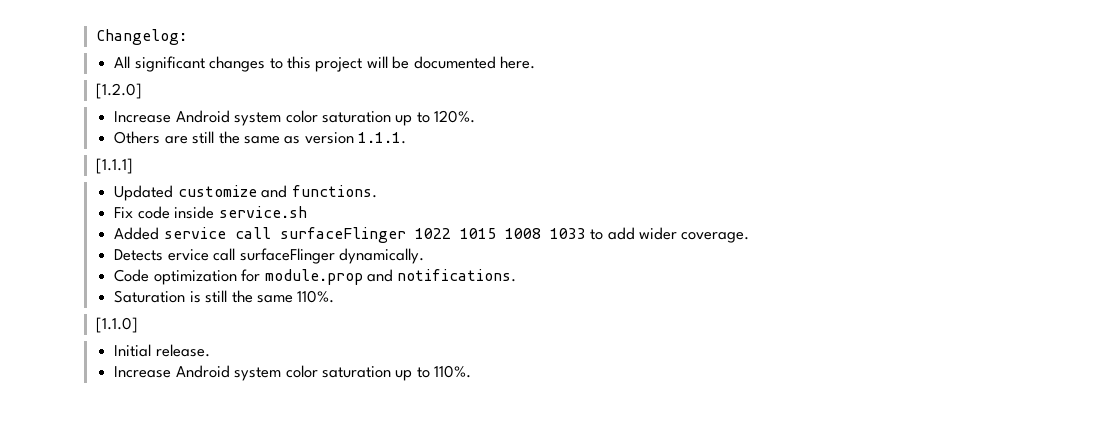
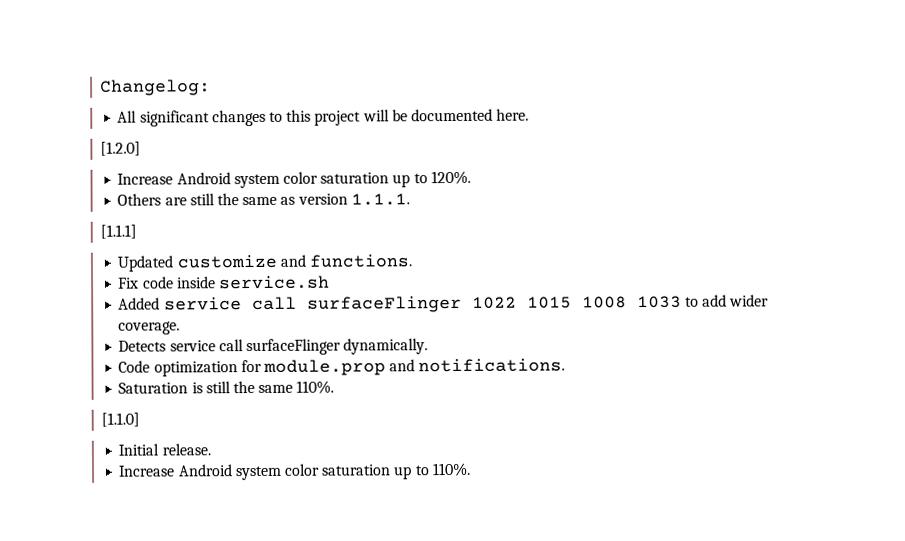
[167,249,209,261] ervice -> [169,340,216,352] service

